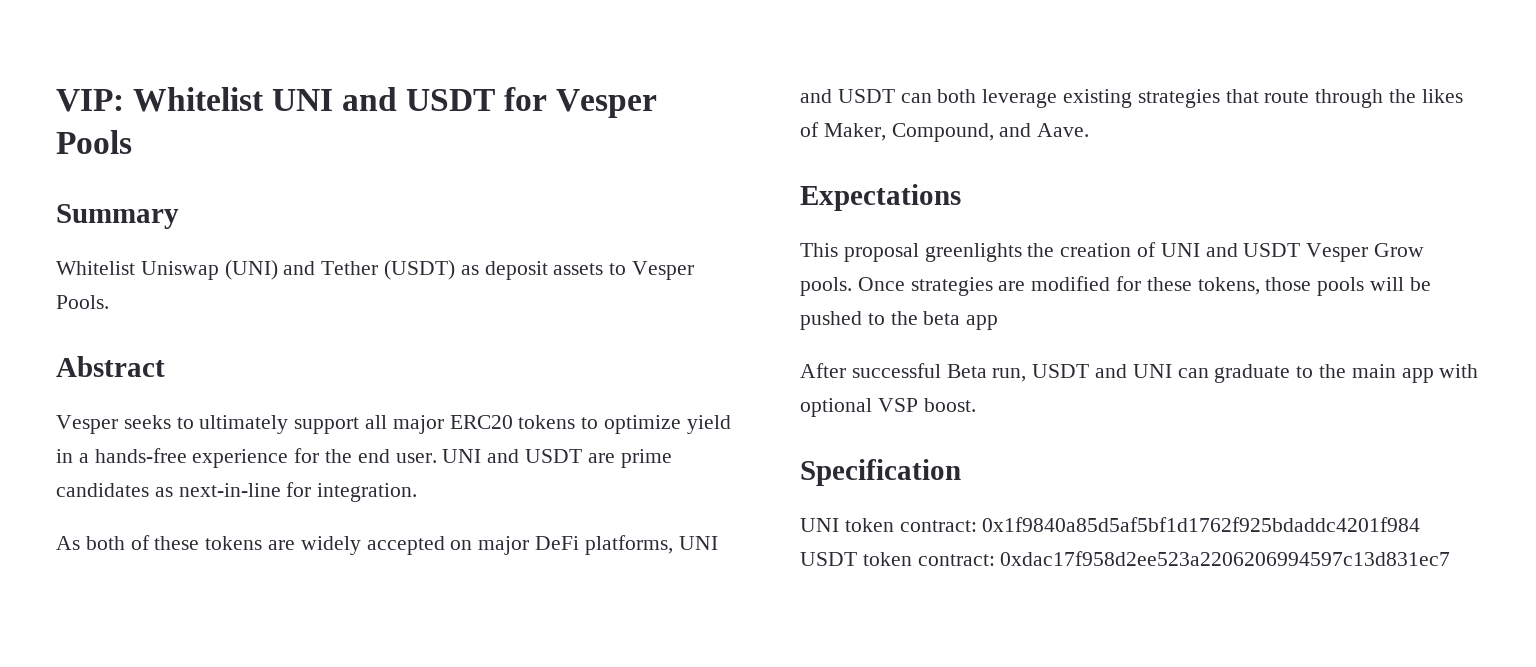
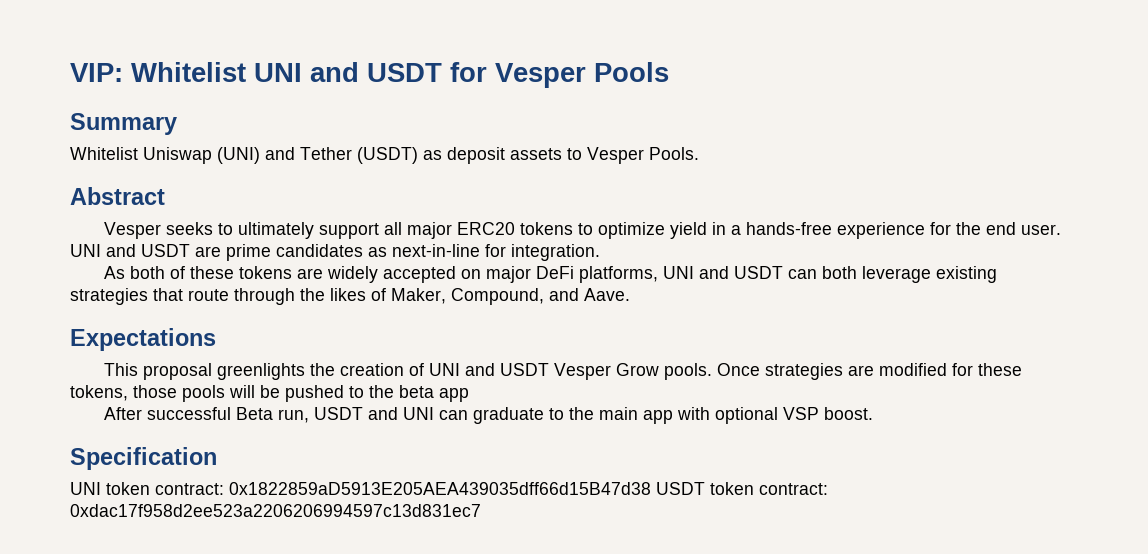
[982,517,1421,532] 0x1f9840a85d5af5bf1d1762f925bdaddc4201f984 -> [229,482,651,495] 0x1822859aD5913E205AEA439035dff66d15B47d38

